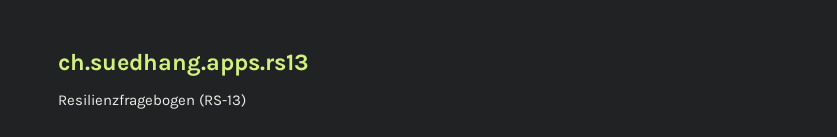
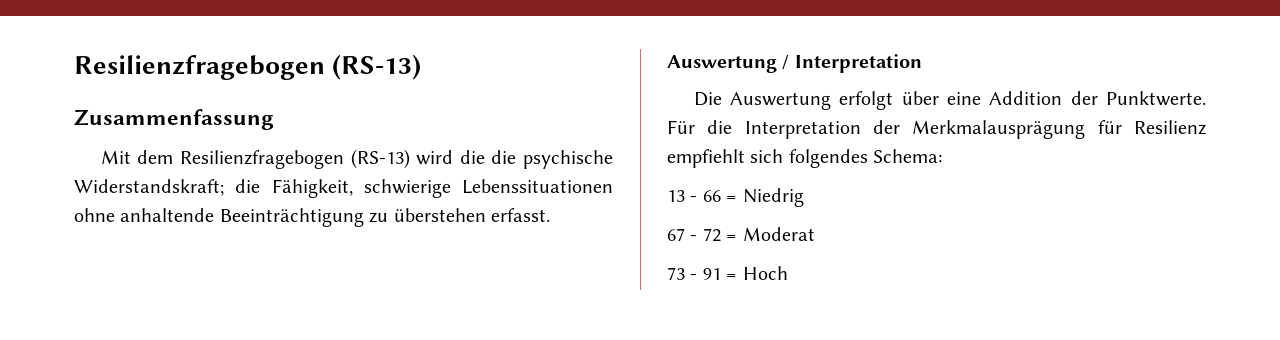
[58,53,309,76] [58,94,247,109] ch.suedhang.apps.rs13 // Resilienzfragebogen (RS-13) -> [74,54,422,80] [74,109,274,130] [100,149,613,169] [74,179,613,198] [74,208,550,227] [667,54,922,73] [693,91,1206,110] [667,120,1206,139] [667,149,943,168] [667,188,804,207] [667,227,815,242] [667,266,788,280] Resilienzfragebogen (RS-13) // Zusammenfassung // Mit dem Resilienzfragebogen (RS-13) wird die die psychische Widerstandskraft; die Fähigkeit, schwierige Lebenssituationen ohne anhaltende Beeinträchtigung zu überstehen erfasst. // Auswertung / Interpretation // Die Auswertung erfolgt über eine Addition der Punktwerte. Für die Interpretation der Merkmalausprägung für Resilienz empfiehlt sich folgendes Schema: // 13 - 66 = Niedrig // 67 - 72 = Moderat // 73 - 91 = Hoch

